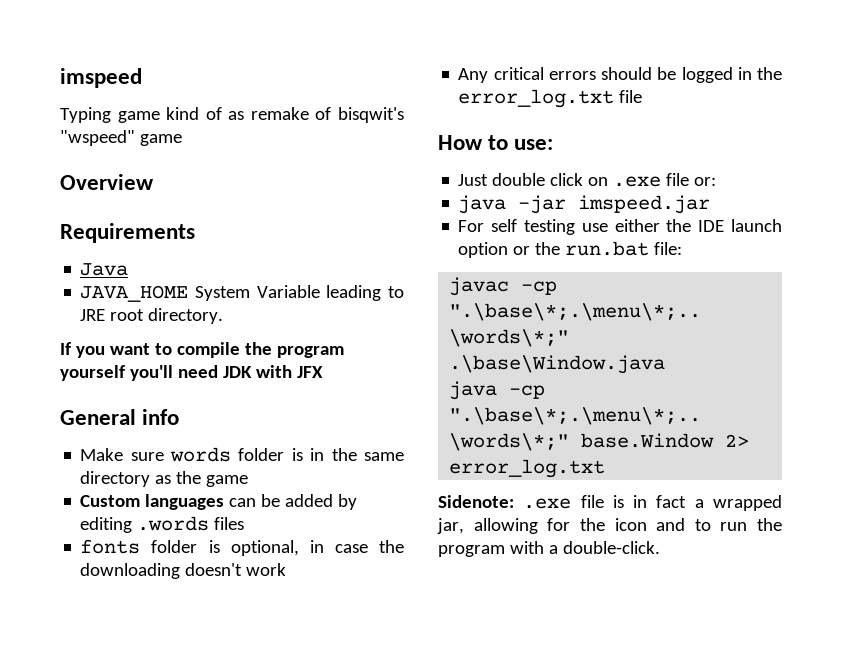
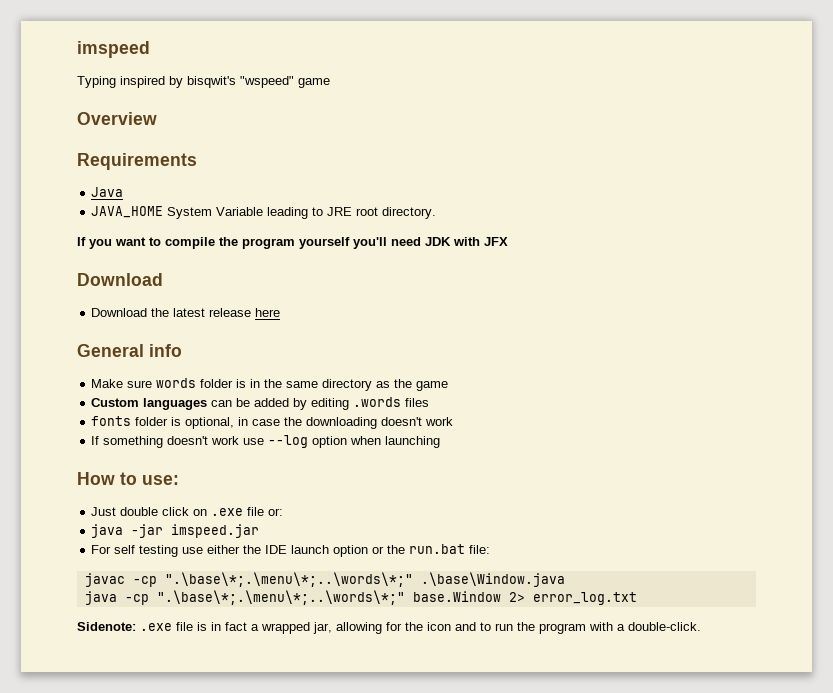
[117,107,332,123] game kind of as remake of -> [120,76,183,88] inspired by
(323, 372) none -> [77,273,163,286] [91,308,281,317] // Download // Download the latest release here
[458,67,782,83] [458,89,643,108] Any critical errors should be logged in the error_log.txt file -> [91,435,441,448] If something doesn't work use --log option when launching

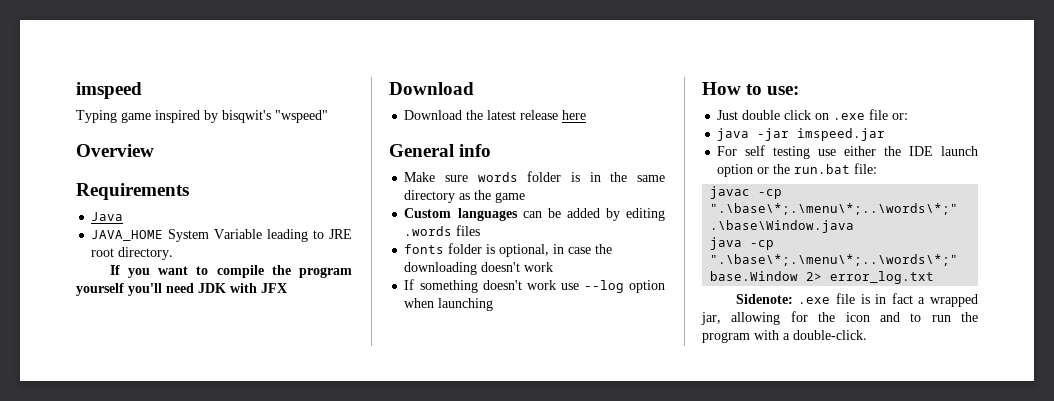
(116, 82) none -> [121,112,151,123] game
[298,78,330,88] game -> (328, 116) none

